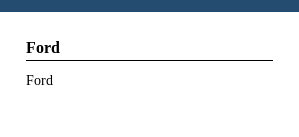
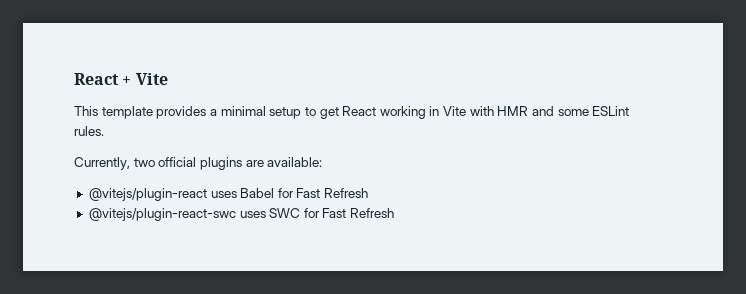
[26,41,60,53] [26,75,53,85] Ford // Ford -> [74,73,168,85] [74,106,630,119] [74,126,104,136] [74,157,323,170] [88,188,369,201] [88,208,395,221] React + Vite // This template provides a minimal setup to get React working in Vite with HMR and some ESLint rules. // Currently, two official plugins are available: // @vitejs/plugin-react uses Babel for Fast Refresh // @vitejs/plugin-react-swc uses SWC for Fast Refresh

